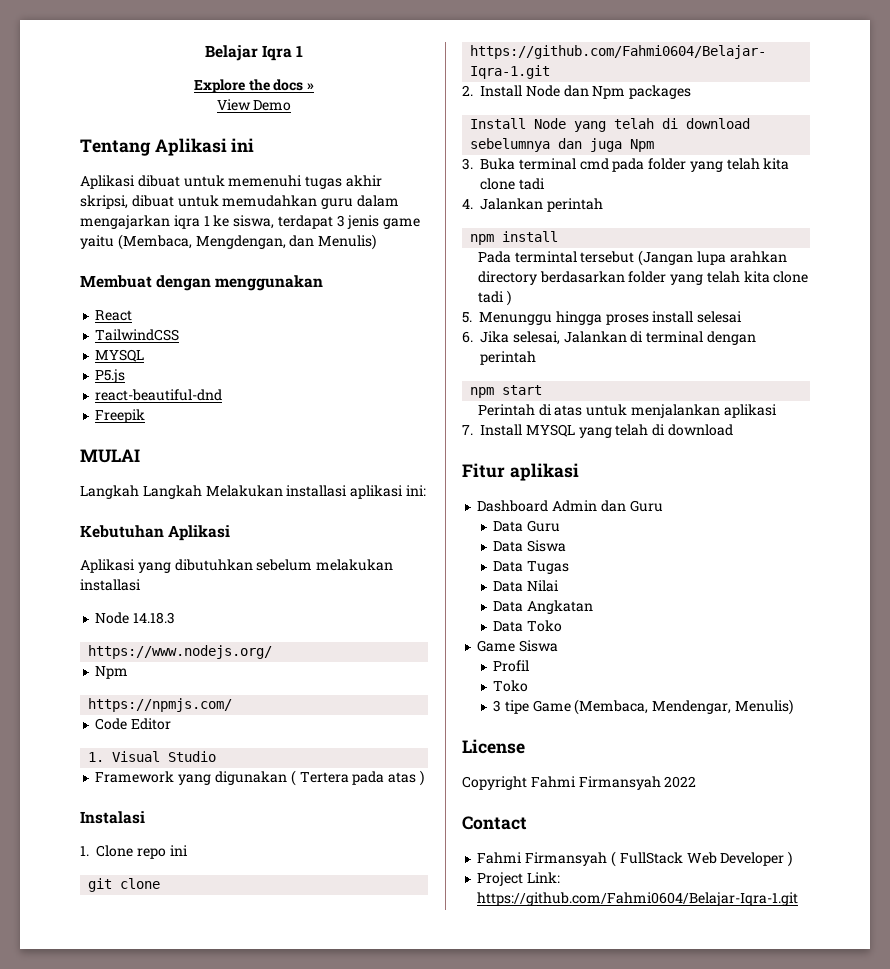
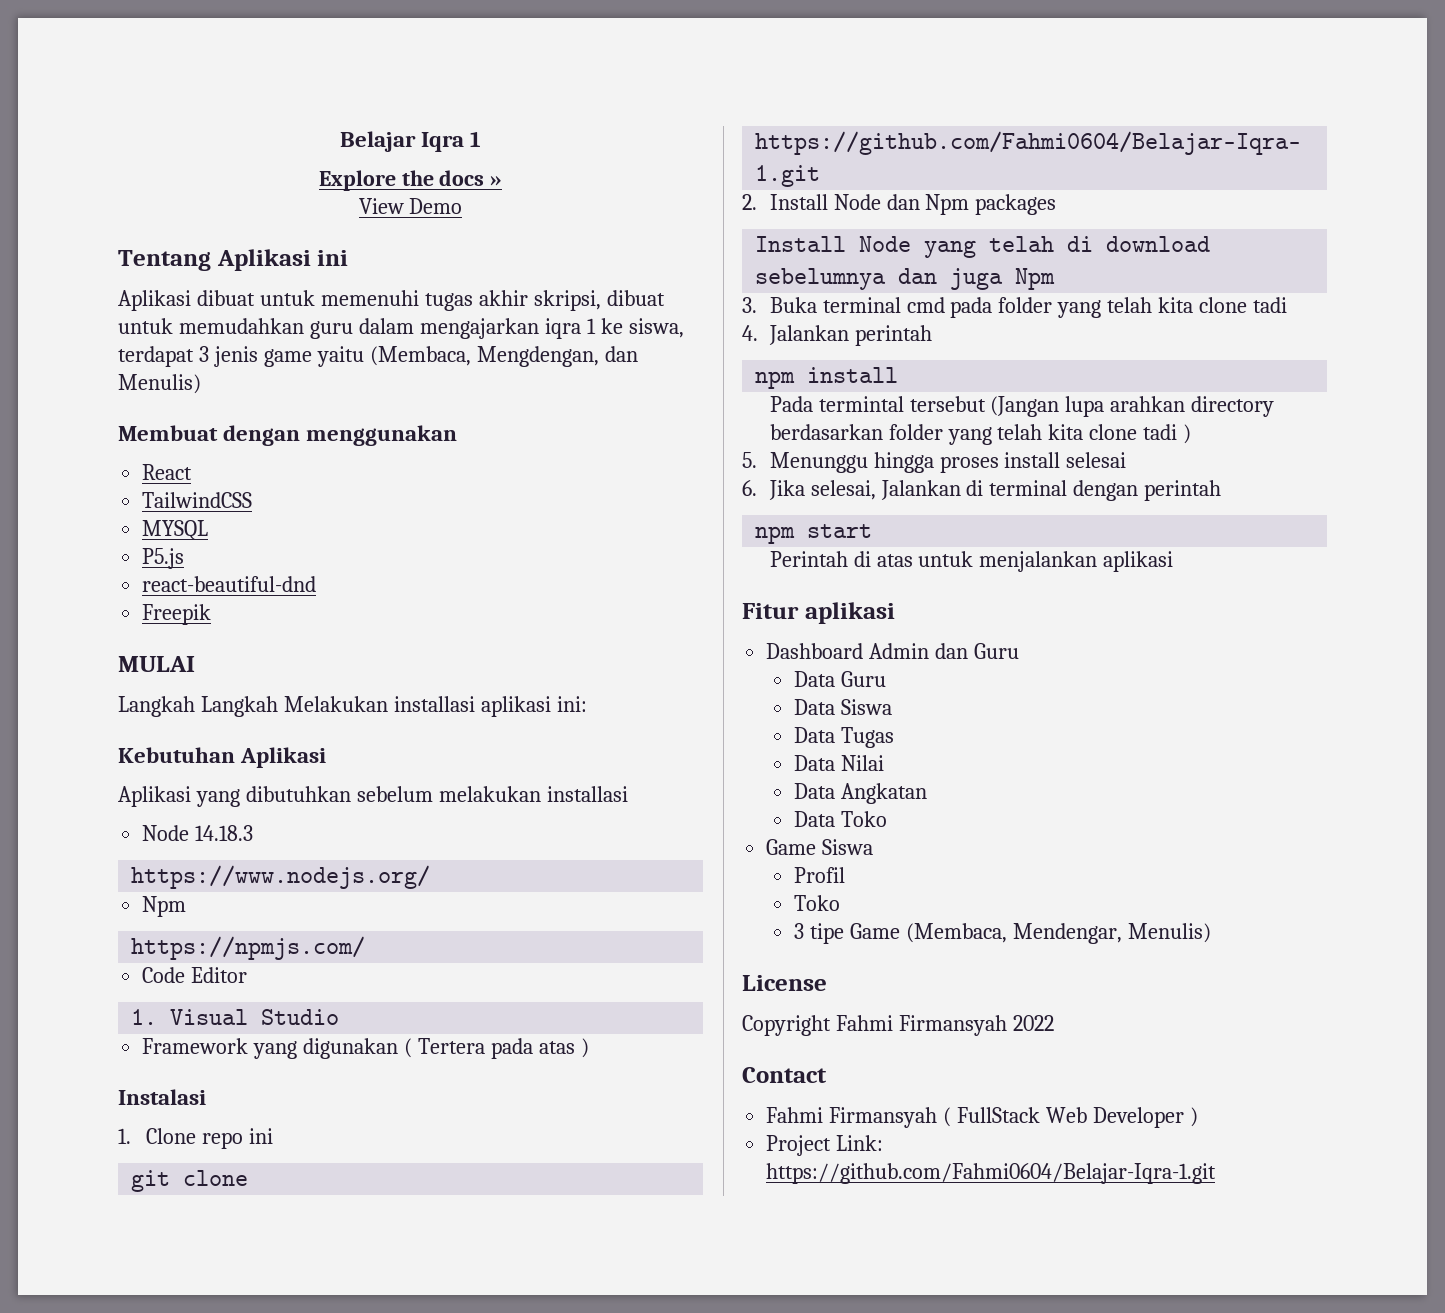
[462,424,733,438] // 7. Install MYSQL yang telah di download -> (1174, 561) none

